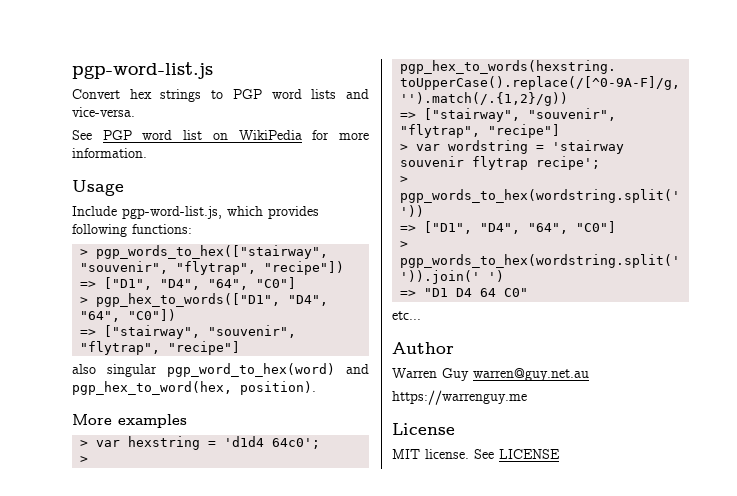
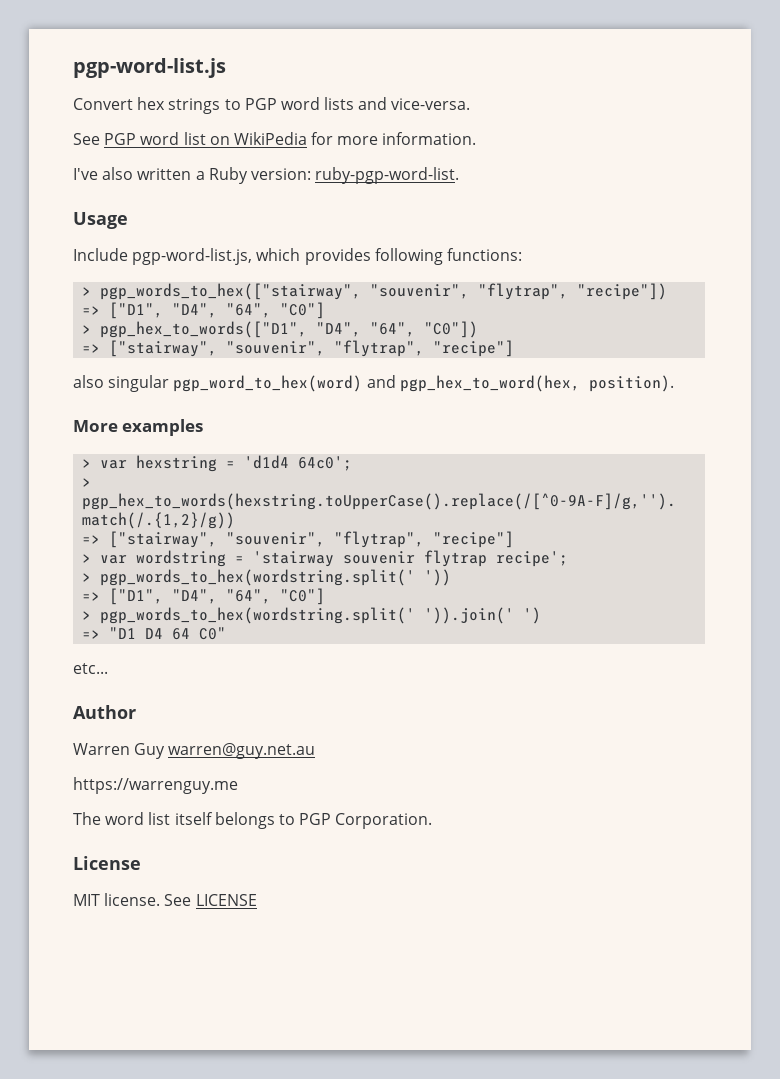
(147, 153) none -> [73,167,460,184] // I've also written a Ruby version: ruby-pgp-word-list.
(527, 397) none -> [73,812,433,829] // The word list itself belongs to PGP Corporation.

